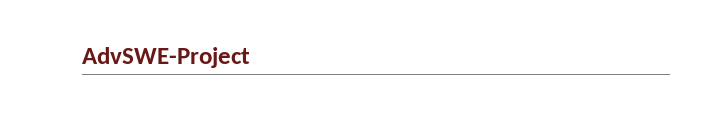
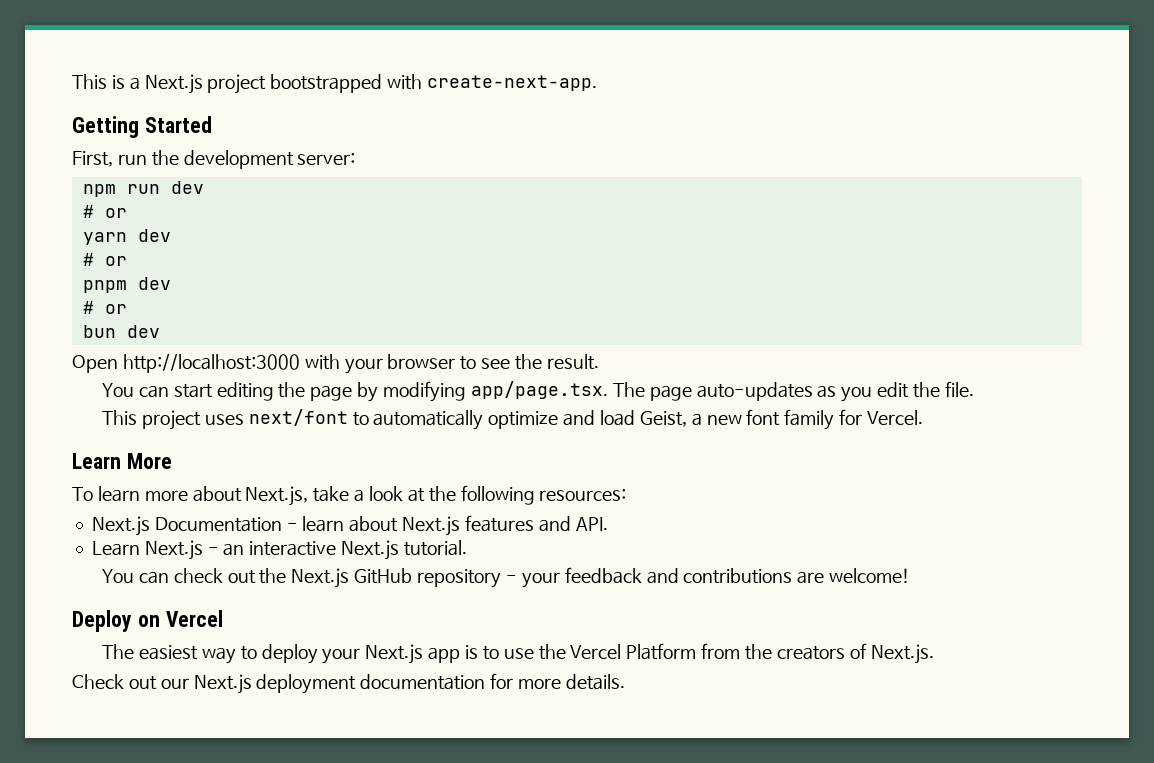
[82,47,250,68] AdvSWE-Project -> [72,74,598,94] [72,116,212,138] [72,150,356,169] [82,181,204,197] [82,205,127,218] [82,229,171,245] [82,253,127,266] [82,277,171,293] [82,301,127,314] [82,325,160,338] [72,353,599,374] [102,381,974,402] [102,409,923,430] [72,453,172,469] [72,485,627,506] [91,515,608,536] [91,540,467,560] [102,567,911,588] [72,610,223,632] [102,643,934,664] [72,673,625,694] This is a Next.js project bootstrapped with create-next-app. // Getting Started // First, run the development server: // npm run dev // # or // yarn dev // # or // pnpm dev // # or // bun dev // Open http://localhost:3000 with your browser to see the result. // You can start editing the page by modifying app/page.tsx. The page auto-updates as you edit the file. // This project uses next/font to automatically optimize and load Geist, a new font family for Vercel. // Learn More // To learn more about Next.js, take a look at the following resources: // Next.js Documentation - learn about Next.js features and API. // Learn Next.js - an interactive Next.js tutorial. // You can check out the Next.js GitHub repository - your feedback and contributions are welcome! // Deploy on Vercel // The easiest way to deploy your Next.js app is to use the Vercel Platform from the creators of Next.js. // Check out our Next.js deployment documentation for more details.

